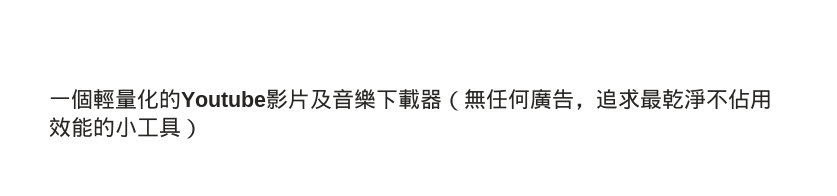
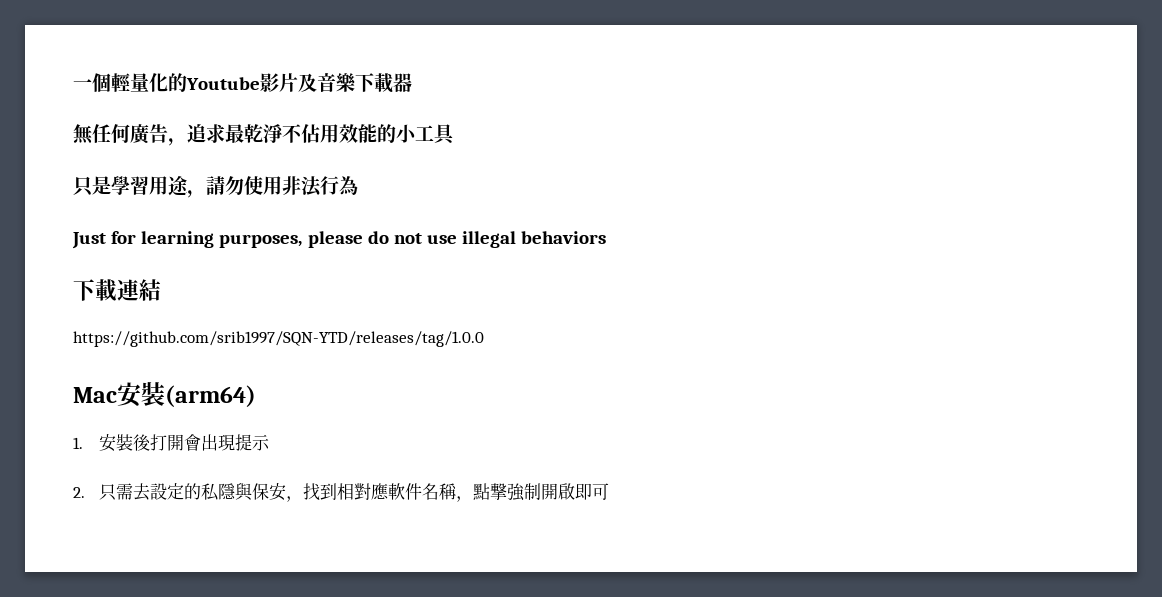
[442,91,464,111] （ -> (412, 82) //
[181,119,203,139] ） -> [73,175,358,198] [72,231,607,249] [73,279,161,302] [73,331,484,347] [73,382,256,407] [73,434,270,452] [73,483,609,502] // 只是學習用途，請勿使用非法行為 // Just for learning purposes, please do not use illegal behaviors // 下載連結 // https://github.com/srib1997/SQN-YTD/releases/tag/1.0.0 // Mac安裝(arm64) // 1.安裝後打開會出現提示 // 2.只需去設定的私隱與保安，找到相對應軟件名稱，點撃強制開啟即可

